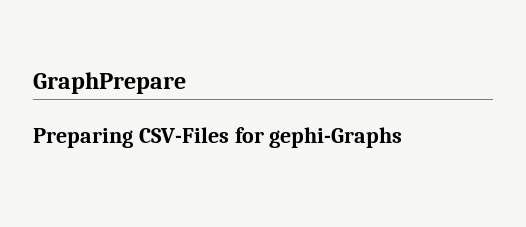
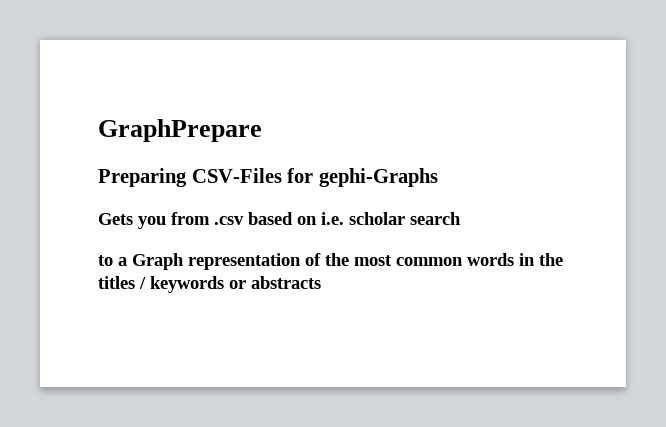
(403, 137) none -> [98,212,461,229] [98,253,563,270] [98,276,321,293] // Gets you from .csv based on i.e. scholar search // to a Graph representation of the most common words in the titles / keywords or abstracts

